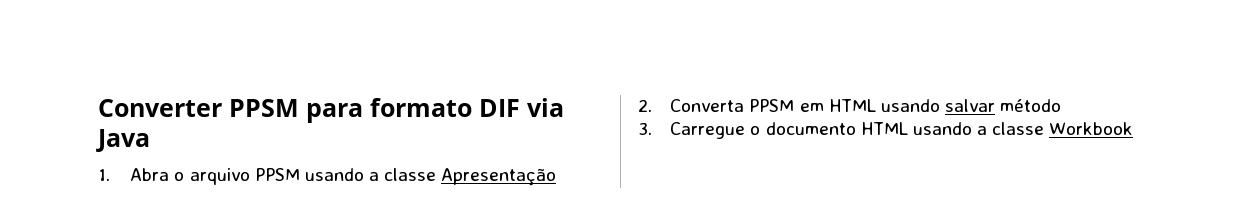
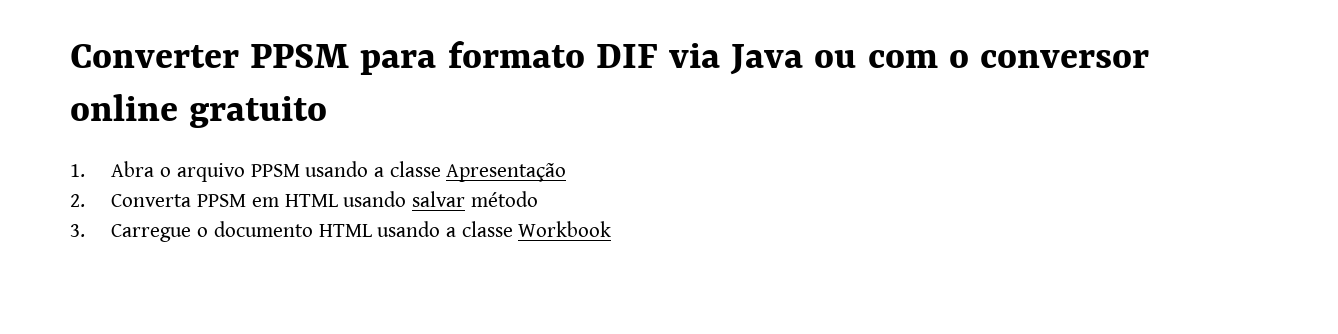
(150, 140) none -> [814,50,1150,68] [70,94,328,128] ou com o conversor online gratuito

